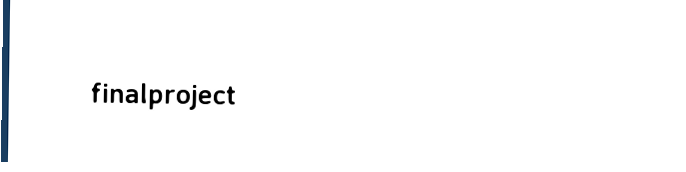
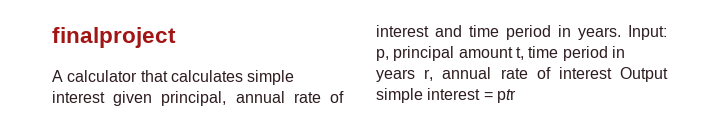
(237, 96) none -> [52,70,295,85] [52,91,344,106] [376,25,667,40] [376,46,625,61] [376,67,668,82] [376,88,516,103] // A calculator that calculates simple interest given principal, annual rate of interest and time period in years. Input: p, principal amount t, time period in years r, annual rate of interest Output simple interest = ptr

